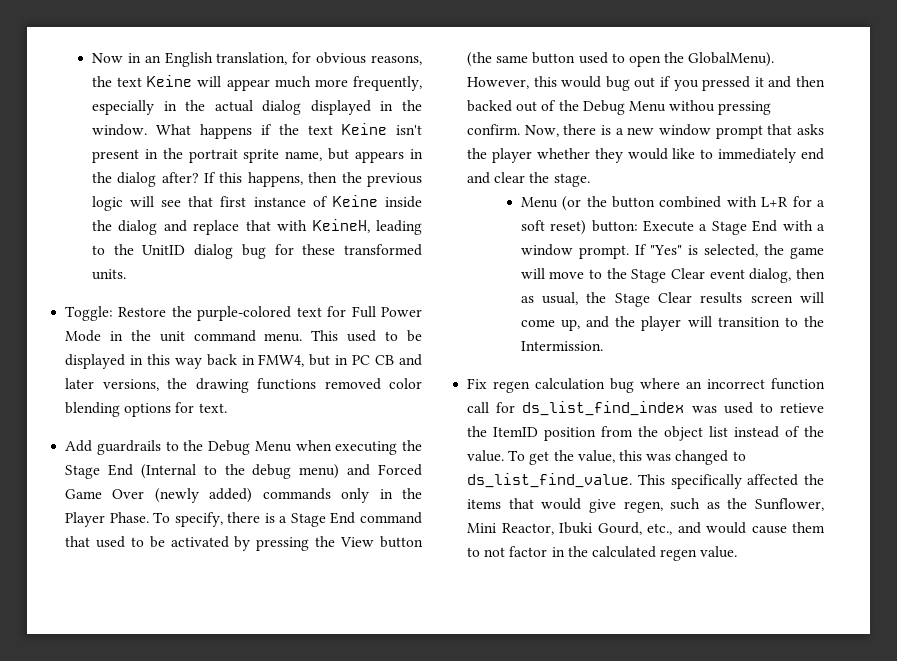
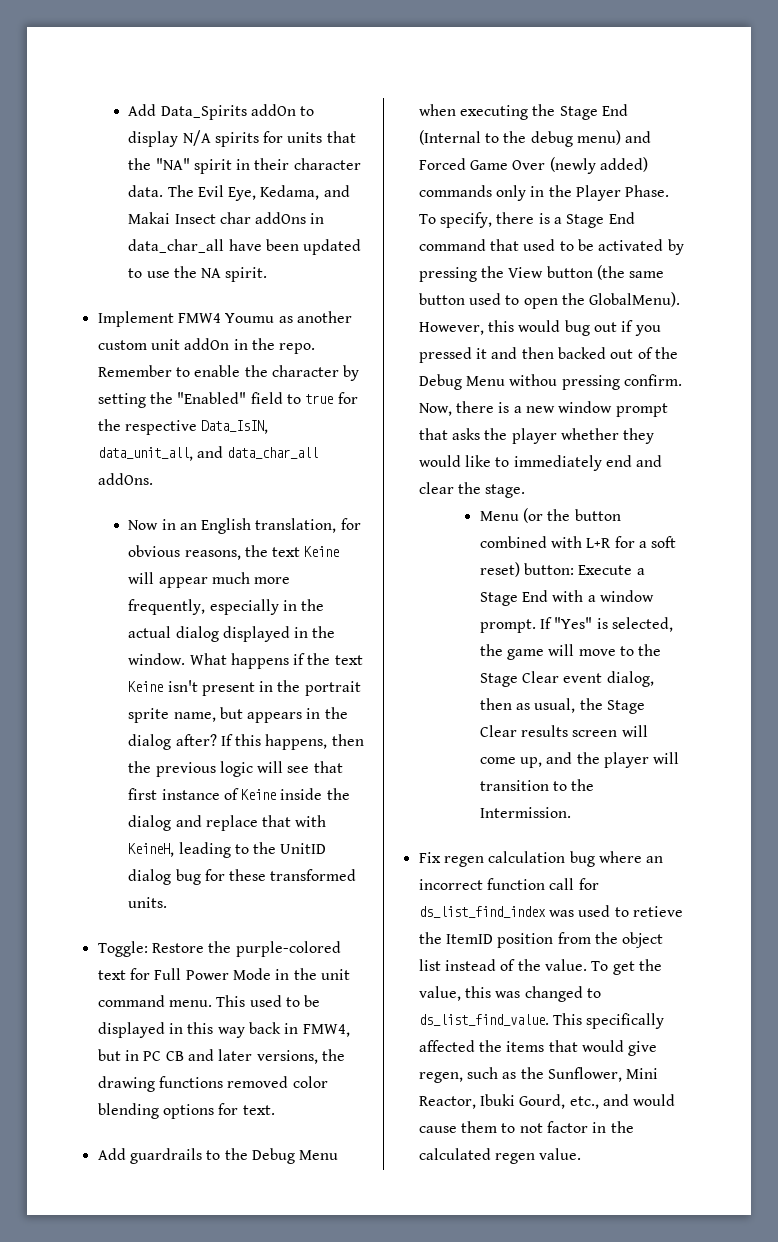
(91, 58) none -> [128,104,315,120] [128,130,356,147] [128,158,361,174] [128,185,350,201] [128,212,325,224] [128,239,362,255] [128,266,268,282] [97,311,352,327] [97,338,316,354] [97,365,360,381] [97,392,358,408] [97,419,269,435] [97,446,319,461] [97,473,153,485] Add Data_Spirits addOn to display N/A spirits for units that the "NA" spirit in their character data. The Evil Eye, Kedama, and Makai Insect char addOns in data_char_all have been updated to use the NA spirit. // Implement FMW4 Youmu as another custom unit addOn in the repo. Remember to enable the character by setting the "Enabled" field to true for the respective Data_IsIN, data_unit_all, and data_char_all addOns. //

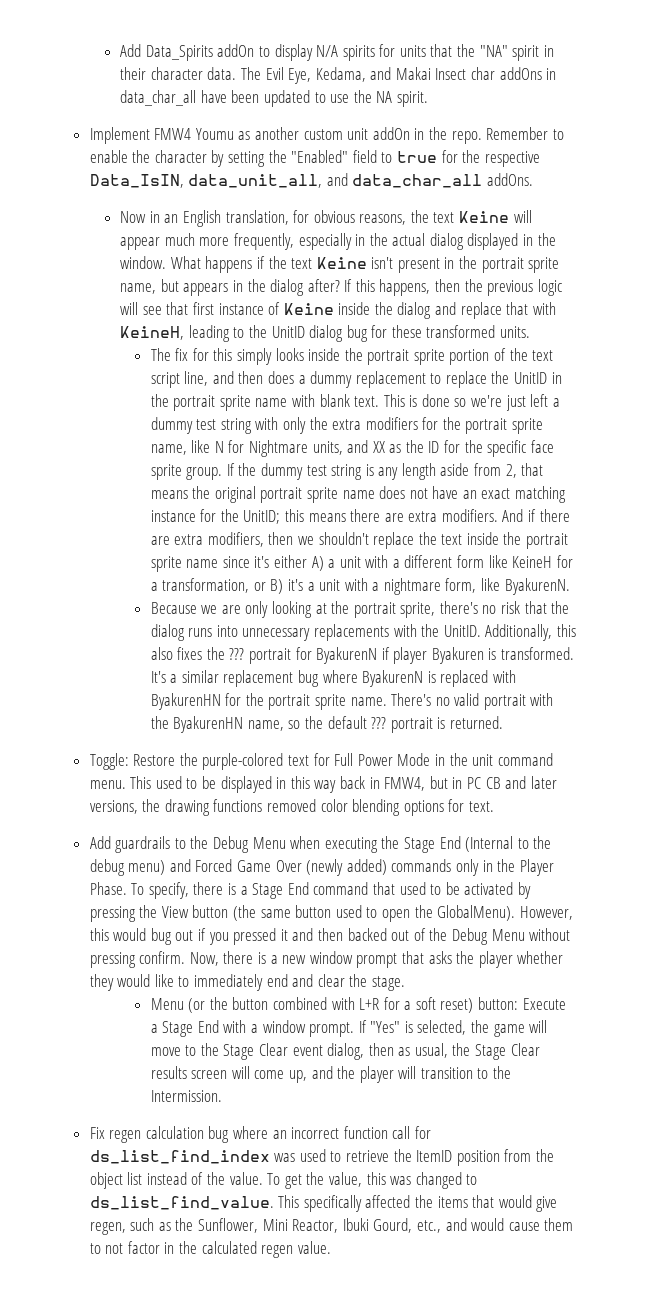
(168, 902) none -> [150,348,554,365] [150,371,562,388] [150,394,560,411] [150,417,544,434] [150,440,554,457] [150,463,544,480] [150,486,567,503] [150,509,570,524] [150,532,569,549] [150,555,573,572] [150,578,570,595] [150,601,570,618] [150,624,576,641] [150,647,575,664] [150,670,516,687] [150,693,554,710] [150,716,503,733] // The fix for this simply looks inside the portrait sprite portion of the text script line, and then does a dummy replacement to replace the UnitID in the portrait sprite name with blank text. This is done so we're just left a dummy test string with only the extra modifiers for the portrait sprite name, like N for Nightmare units, and XX as the ID for the specific face sprite group. If the dummy test string is any length aside from 2, that means the original portrait sprite name does not have an exact matching instance for the UnitID; this means there are extra modifiers. And if there are extra modifiers, then we shouldn't replace the text inside the portrait sprite name since it's either A) a unit with a different form like KeineH for a transformation, or B) it's a unit with a nightmare form, like ByakurenN. // Because we are only looking at the portrait sprite, there's no risk that the dialog runs into unnecessary replacements with the UnitID. Additionally, this also fixes the ??? portrait for ByakurenN if player Byakuren is transformed. It's a similar replacement bug where ByakurenN is replaced with ByakurenHN for the portrait sprite name. There's no valid portrait with the ByakurenHN name, so the default ??? portrait is returned.
[509,374,558,386] withou -> [529,928,571,941] without
[632,906,683,917] retieve -> [346,1150,390,1162] retrieve

